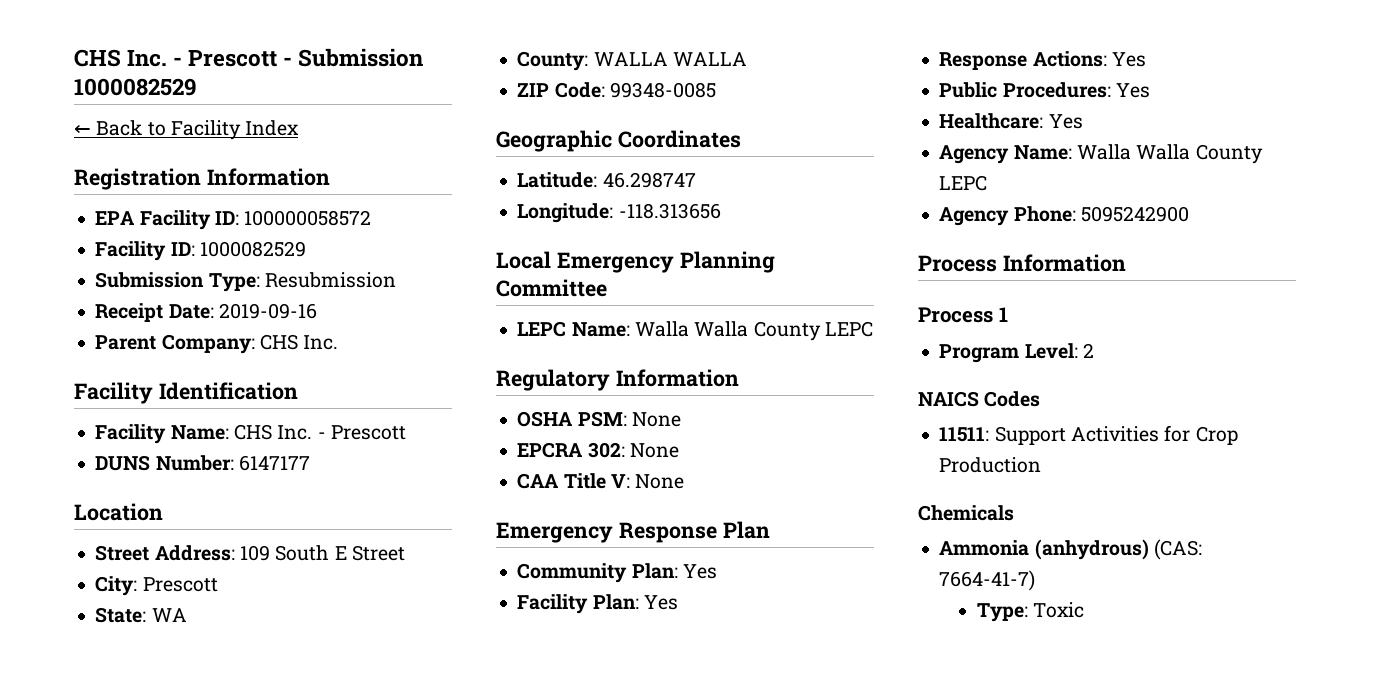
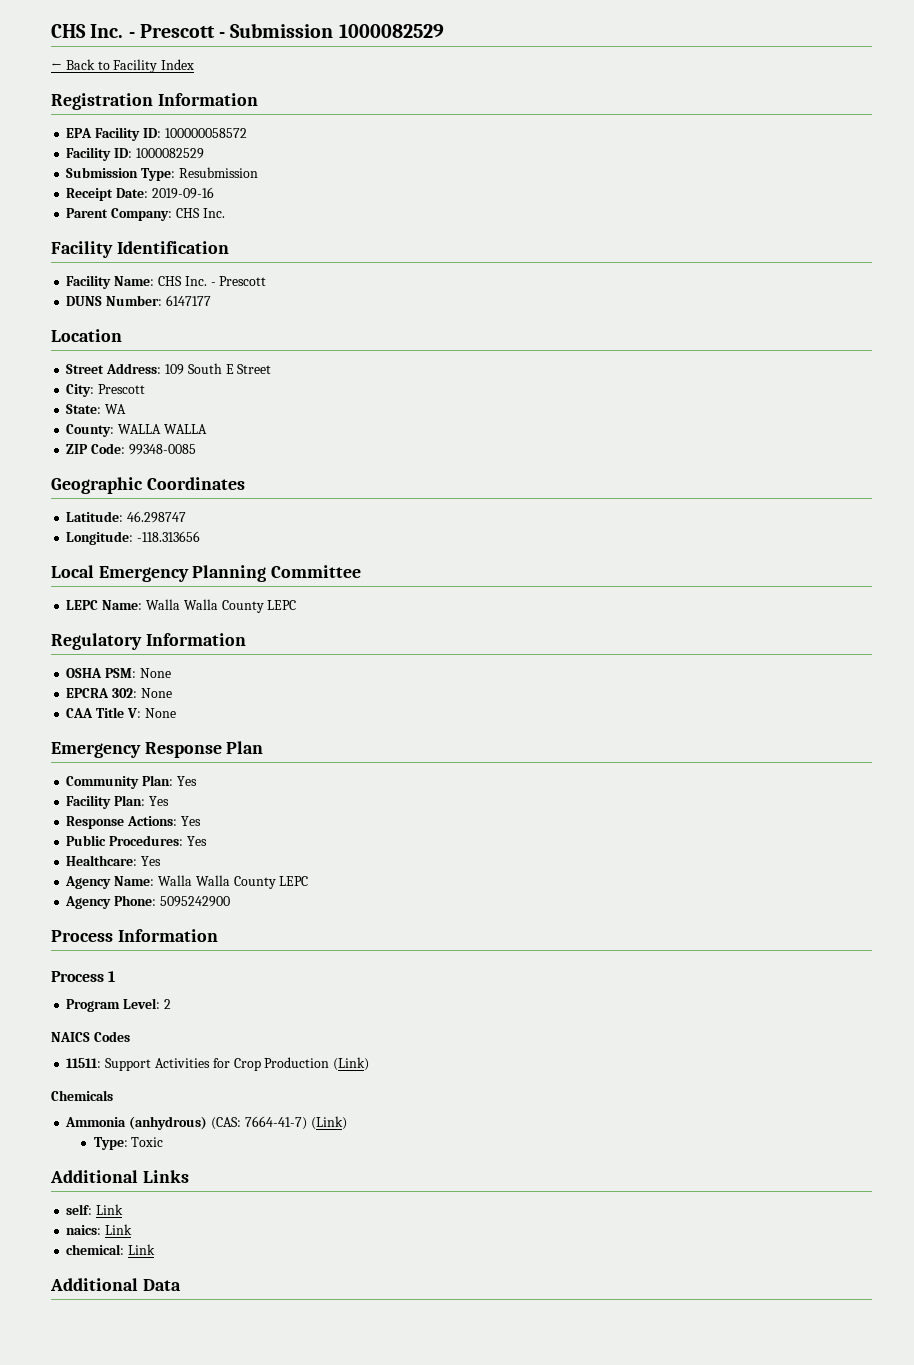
(1042, 465) none -> [333,1057,370,1071] (Link)
(1036, 580) none -> [310,1116,347,1130] (Link)
(1084, 610) none -> [50,1170,189,1183] [66,1204,124,1215] [66,1224,133,1235] [66,1244,156,1255] [50,1278,181,1291] // Additional Links // self: Link // naics: Link // chemical: Link // Additional Data

